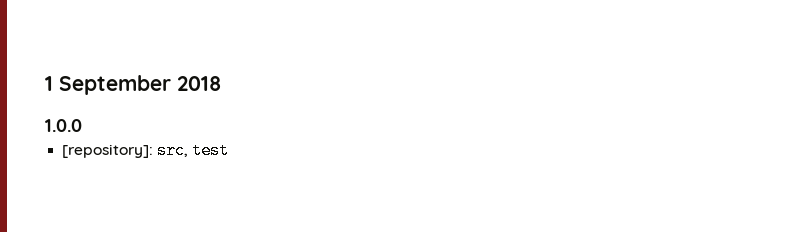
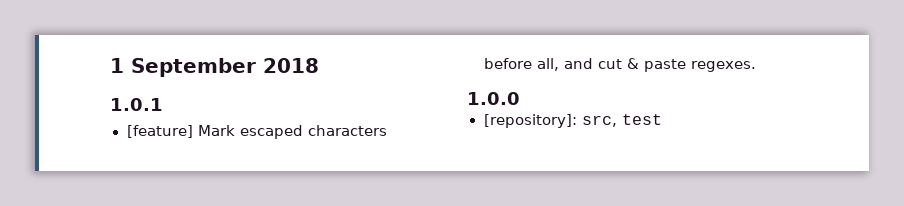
(221, 83) none -> [110,98,163,111] [126,125,387,139] [483,58,756,72] // 1.0.1 // [feature] Mark escaped characters before all, and cut & paste regexes.

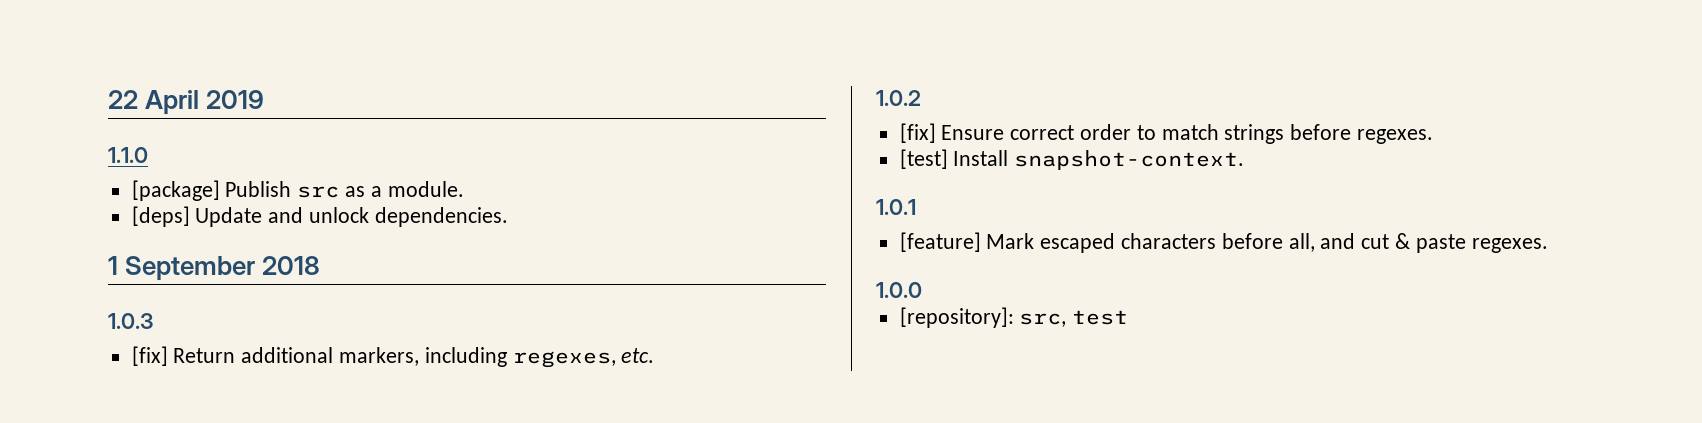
[110,58,319,77] 1 September 2018 -> [108,90,265,115] [108,147,148,163] [131,180,464,201] [131,206,508,227] [108,256,321,281] [108,313,153,329] [131,346,655,368] [876,90,921,106] [899,123,1434,144] [899,149,1245,170] 22 April 2019 // 1.1.0 // [package] Publish src as a module. // [deps] Update and unlock dependencies. // 1 September 2018 // 1.0.3 // [fix] Return additional markers, including regexes, etc. // 1.0.2 // [fix] Ensure correct order to match strings before regexes. // [test] Install snapshot-context.

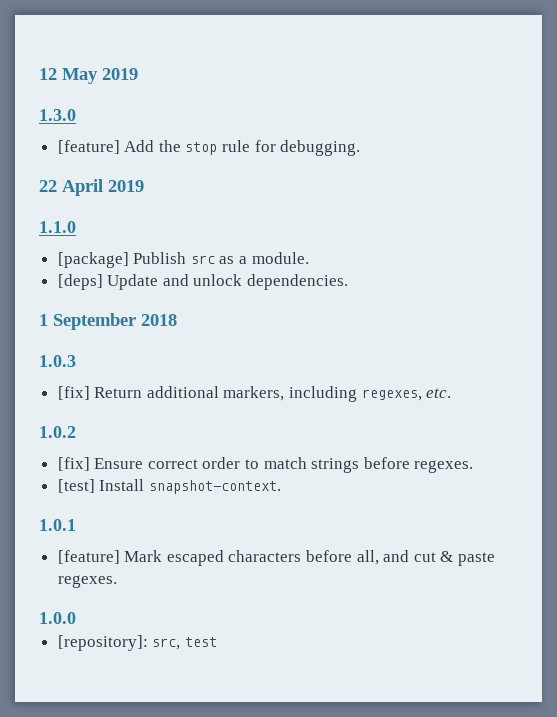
(108, 99) none -> [39,68,138,84] [39,109,76,121] [57,140,361,156] 12 May 2019 // 1.3.0 // [feature] Add the stop rule for debugging. //

